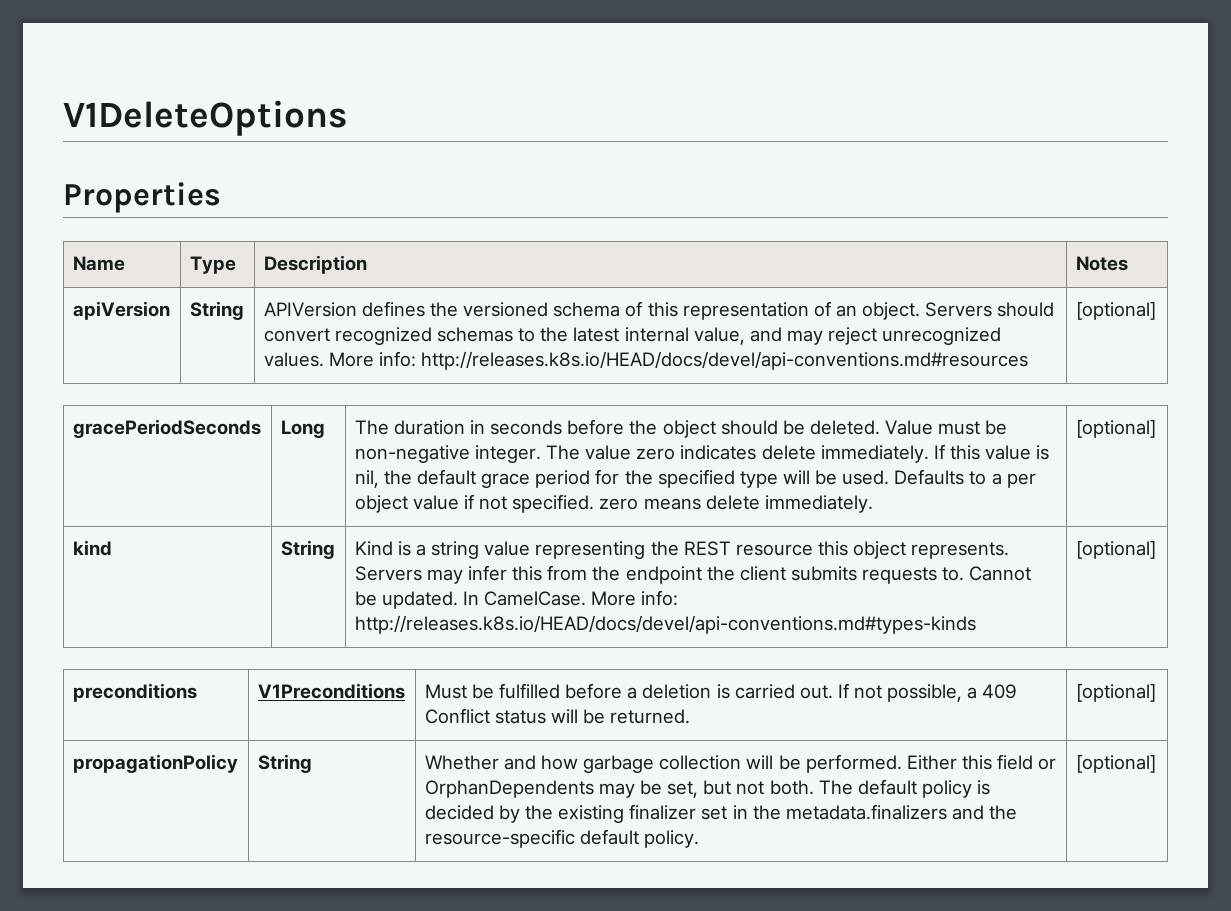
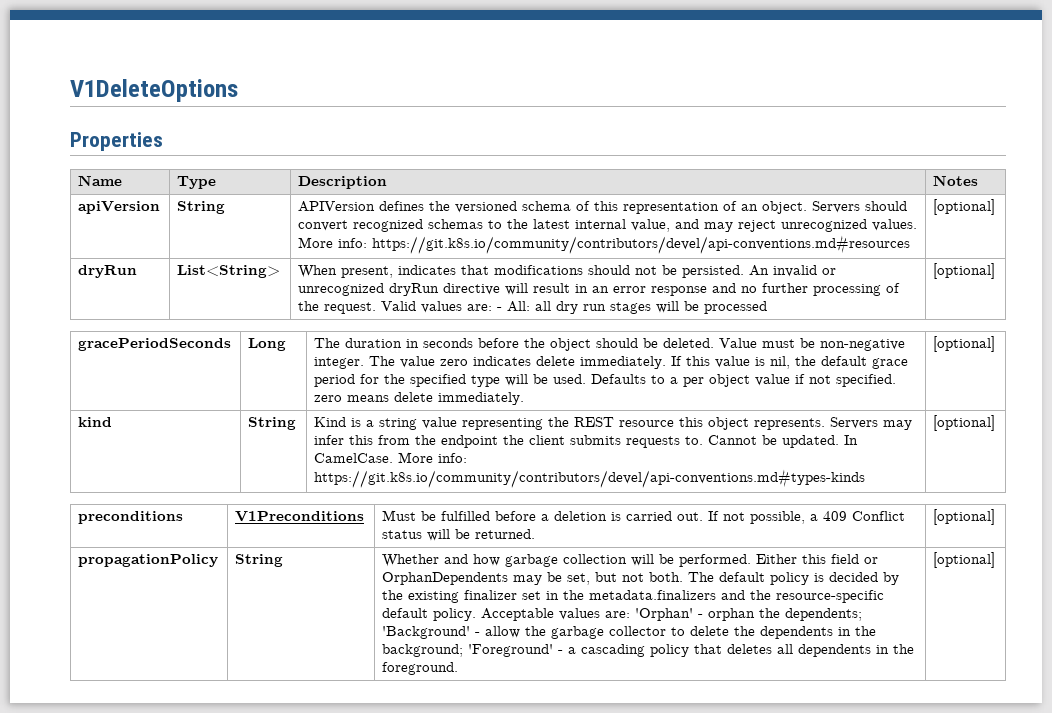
[421,351,1029,370] http://releases.k8s.io/HEAD/docs/devel/api-conventions.md#resources -> [372,235,911,254] [933,199,996,215] [78,265,138,278] [177,265,281,278] [298,265,837,278] [298,283,901,296] [298,301,768,314] https://git.k8s.io/community/contributors/devel/api-conventions.md#resources | [optional] // dryRun | List<String> | When present, indicates that modifications should not be persisted. An invalid or unrecognized dryRun directive will result in an error response and no further processing of the request. Valid values are: - All: all dry run stages will be processed
[354,615,976,634] http://releases.k8s.io/HEAD/docs/devel/api-conventions.md#types-kinds -> [314,469,866,488] https://git.k8s.io/community/contributors/devel/api-conventions.md#types-kinds
(699, 839) none -> [481,608,863,621] [382,626,877,639] [382,644,915,657] [382,662,459,675] Acceptable values are: 'Orphan' - orphan the dependents; 'Background' - allow the garbage collector to delete the dependents in the background; 'Foreground' - a cascading policy that deletes all dependents in the foreground.

